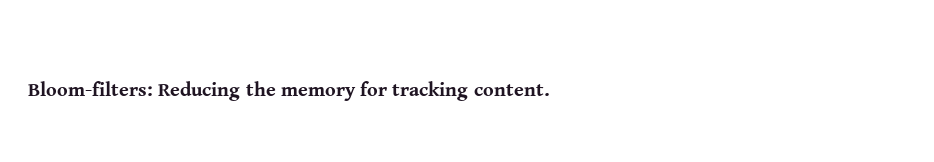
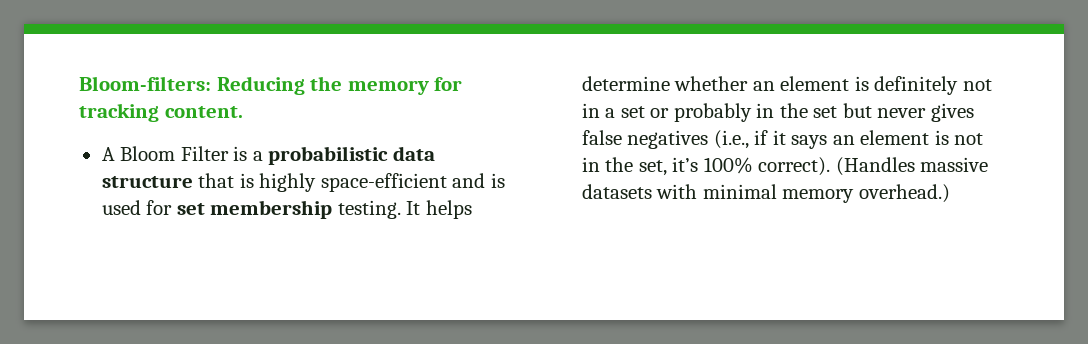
(550, 90) none -> [101,146,435,165] [101,173,505,192] [101,200,472,219] [581,76,992,95] [581,103,974,122] [581,130,984,149] [581,157,989,176] [581,184,950,203] // A Bloom Filter is a probabilistic data structure that is highly space-efficient and is used for set membership testing. It helps determine whether an element is definitely not in a set or probably in the set but never gives false negatives (i.e., if it says an element is not in the set, it’s 100% correct). (Handles massive datasets with minimal memory overhead.)

